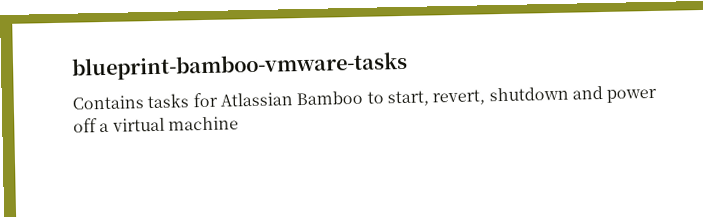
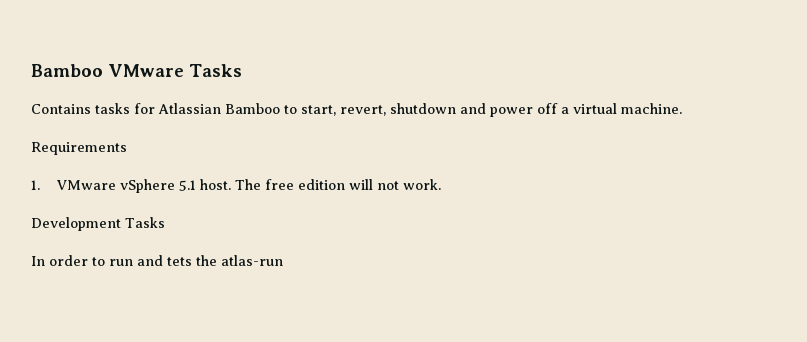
[71,51,408,81] blueprint-bamboo-vmware-tasks -> [31,64,242,77] Bamboo VMware Tasks
[167,116,239,131] machine -> [621,103,682,114] [31,142,127,155] [31,179,441,193] [31,217,165,231] [31,255,283,266] machine. // Requirements // 1. VMware vSphere 5.1 host. The free edition will not work. // Development Tasks // In order to run and tets the atlas-run

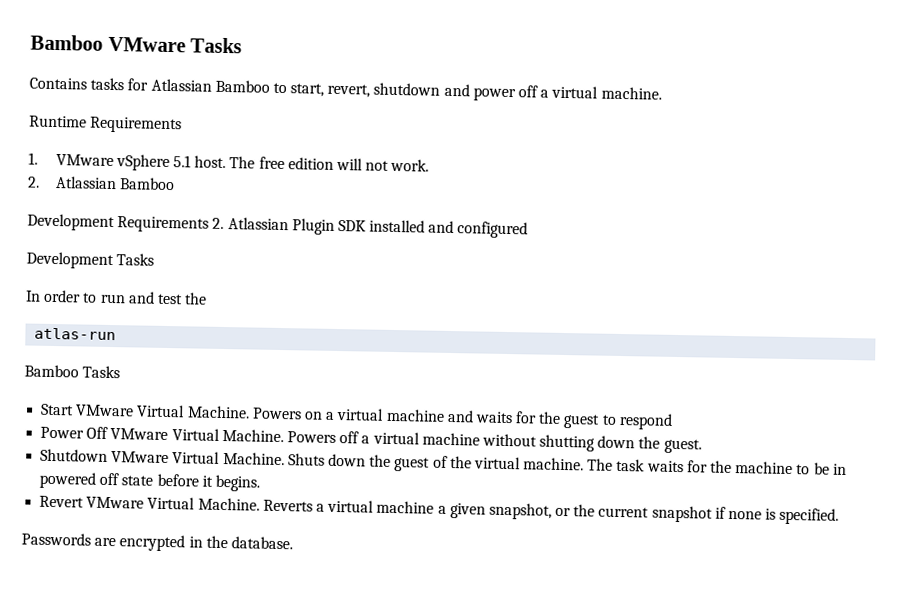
(682, 108) none -> [29,115,87,128] Runtime
(441, 184) none -> [27,176,175,191] [27,213,529,239] // 2. Atlassian Bamboo // Development Requirements 2. Atlassian Plugin SDK installed and configured
[167,255,217,266] tets the -> [156,292,208,305] test the //
(283, 260) none -> [24,364,121,379] [40,403,673,430] [40,426,702,454] [40,448,847,475] [39,471,260,492] [39,495,840,525] [21,532,293,552] // Bamboo Tasks // Start VMware Virtual Machine. Powers on a virtual machine and waits for the guest to respond // Power Off VMware Virtual Machine. Powers off a virtual machine without shutting down the guest. // Shutdown VMware Virtual Machine. Shuts down the guest of the virtual machine. The task waits for the machine to be in powered off state before it begins. // Revert VMware Virtual Machine. Reverts a virtual machine a given snapshot, or the current snapshot if none is specified. // Passwords are encrypted in the database.

